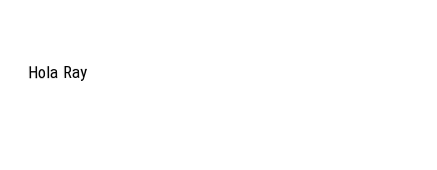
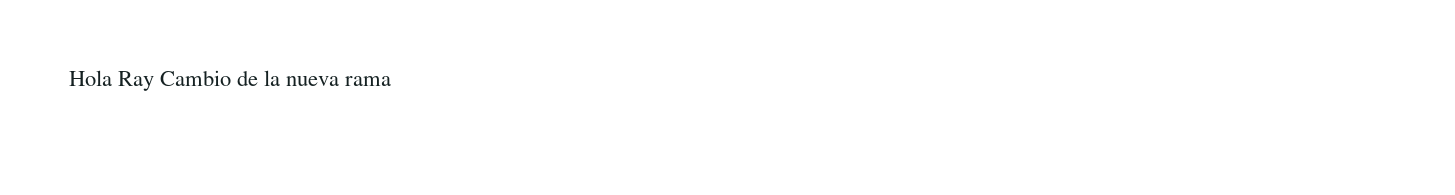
(88, 73) none -> [160,70,392,86] Cambio de la nueva rama

